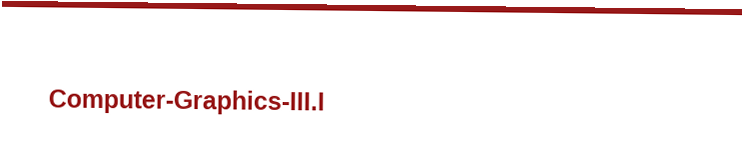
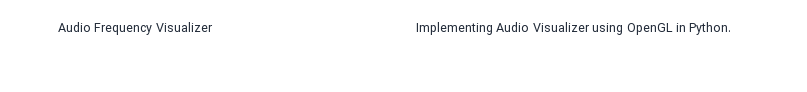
[48,88,325,116] Computer-Graphics-III.I -> [58,22,213,35] [416,22,732,35] Audio Frequency Visualizer // Implementing Audio Visualizer using OpenGL in Python.

